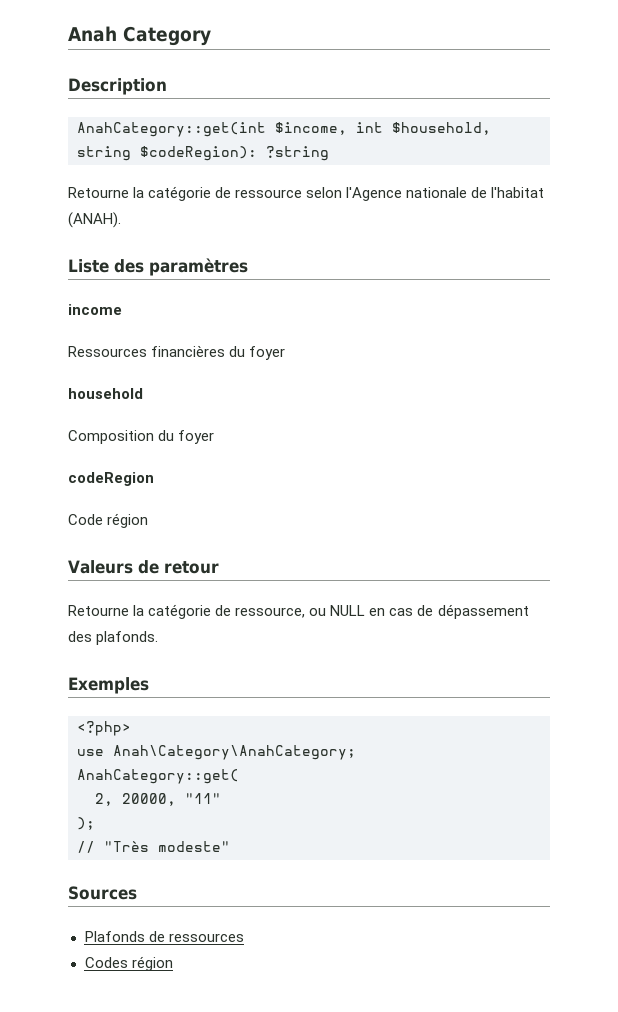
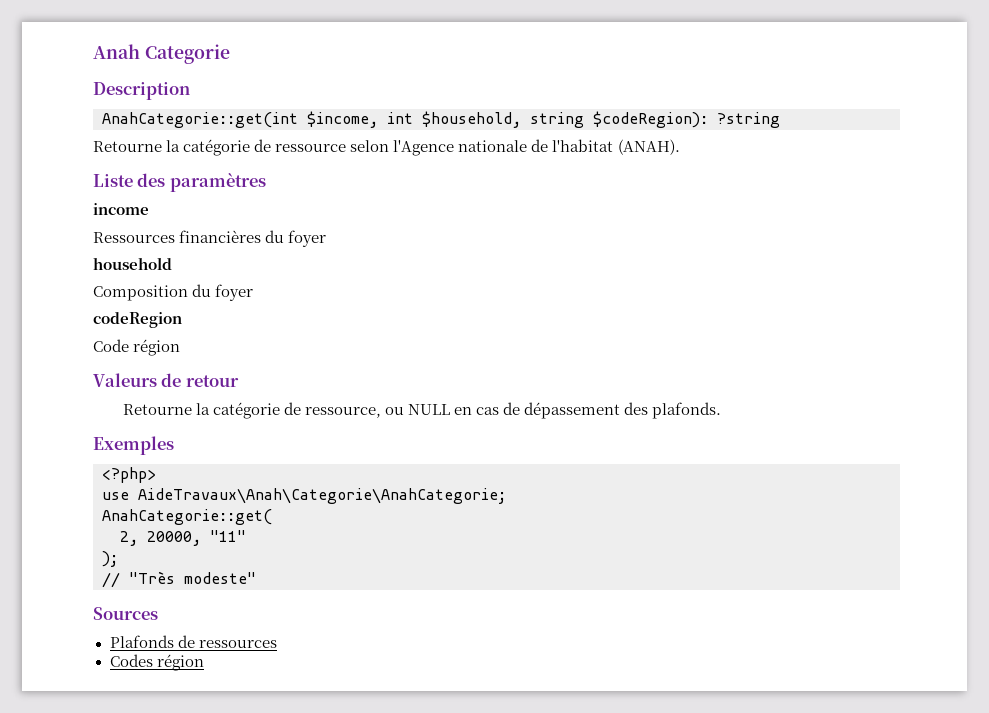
[123,26,211,46] Category -> [144,44,230,64] Categorie
[77,122,266,137] AnahCategory::get(int -> [102,112,298,128] AnahCategorie::get(int
[113,745,356,760] [77,769,239,784] Anah\Category\AnahCategory; // AnahCategory::get( -> [138,488,506,504] [102,509,272,525] AideTravaux\Anah\Categorie\AnahCategorie; // AnahCategorie::get(

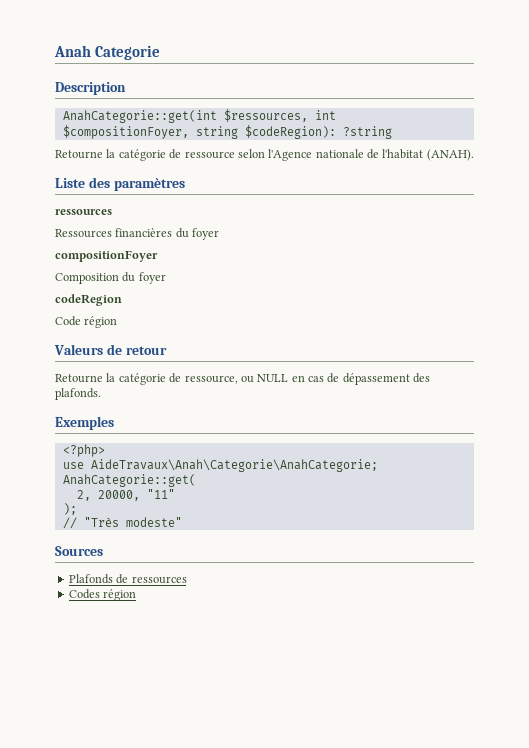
[307,111,521,128] $income, int $household, -> [223,109,336,122] [62,125,189,139] $ressources, int $compositionFoyer,
[93,203,149,215] income -> [55,209,112,215] ressources
[93,257,172,270] household -> [55,250,158,262] compositionFoyer

